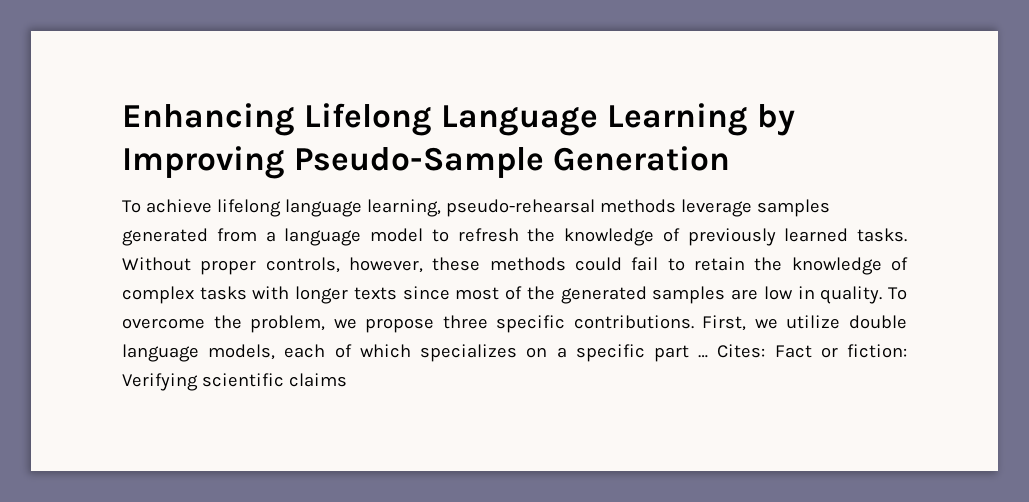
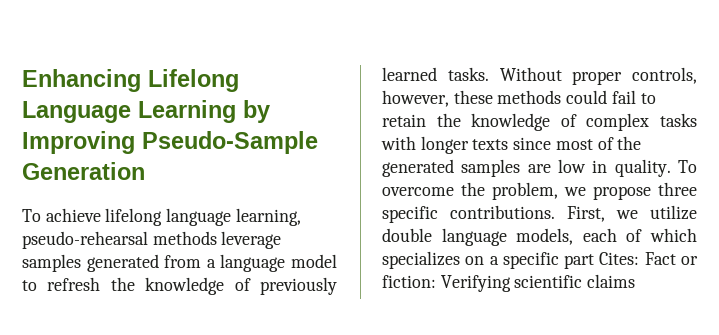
[698,355,709,358] … -> (595, 261) none

